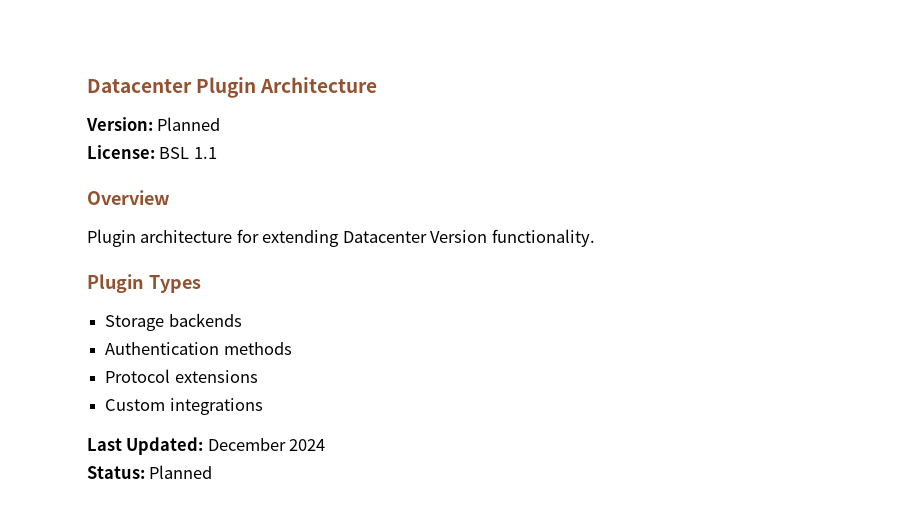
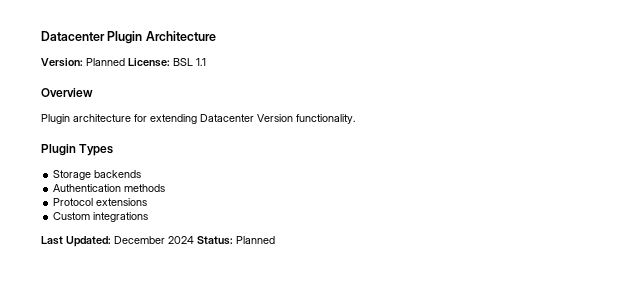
(221, 124) // -> (125, 62) none
(326, 445) // -> (194, 240) none

